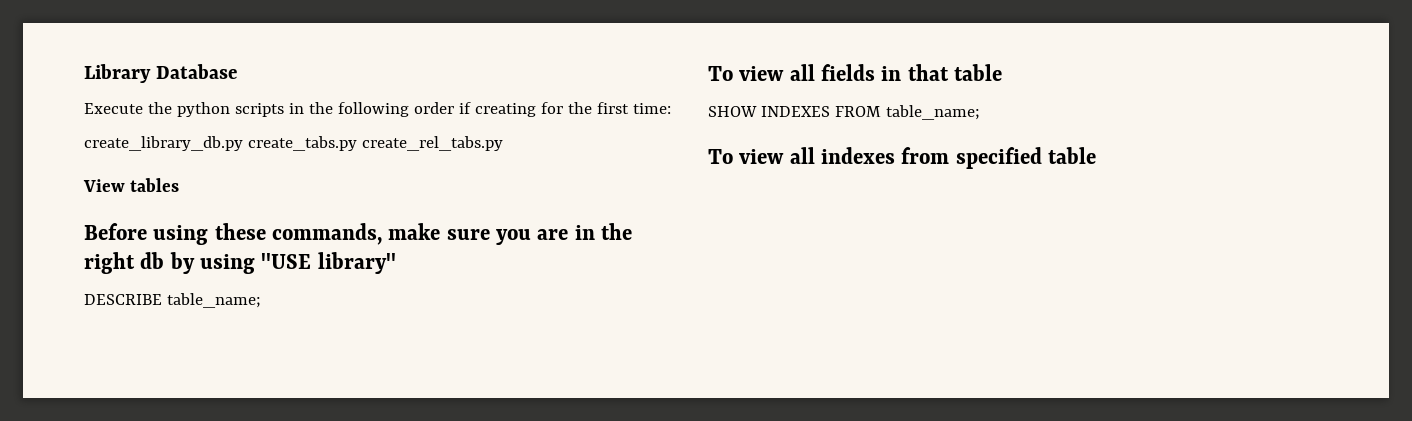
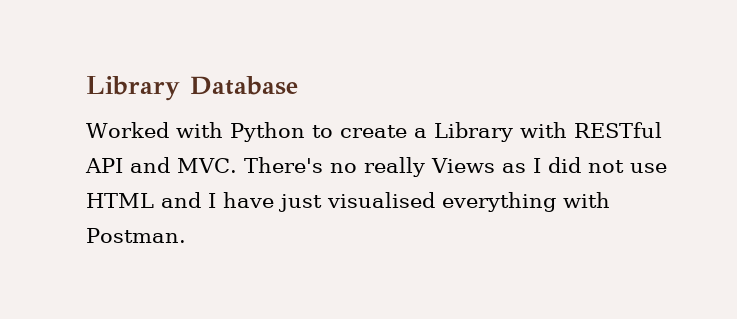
[84,102,671,117] [84,136,503,151] [83,178,180,192] [84,223,633,245] [84,252,396,274] [84,293,261,308] [708,64,1003,81] [708,105,980,120] [708,147,1097,169] Execute the python scripts in the following order if creating for the first time: // create_library_db.py create_tabs.py create_rel_tabs.py // View tables // Before using these commands, make sure you are in the right db by using "USE library" // DESCRIBE table_name; // To view all fields in that table // SHOW INDEXES FROM table_name; // To view all indexes from specified table -> [86,122,662,142] [85,157,667,177] [86,192,610,212] [86,228,186,243] Worked with Python to create a Library with RESTful API and MVC. There's no really Views as I did not use HTML and I have just visualised everything with Postman.

